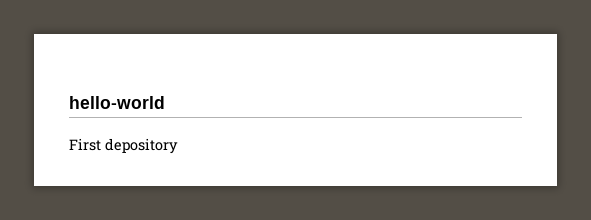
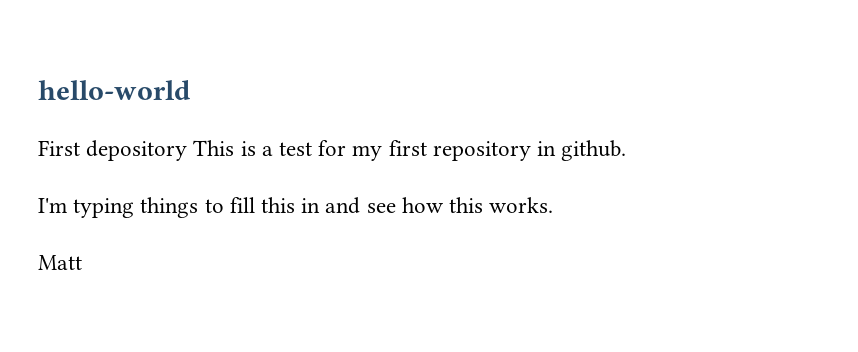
(178, 146) none -> [193,140,627,161] [38,197,554,218] [38,255,82,270] This is a test for my first repository in github. // I'm typing things to fill this in and see how this works. // Matt

